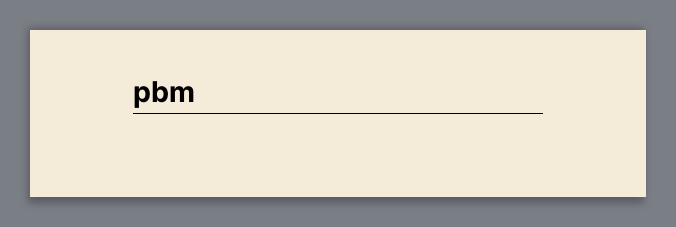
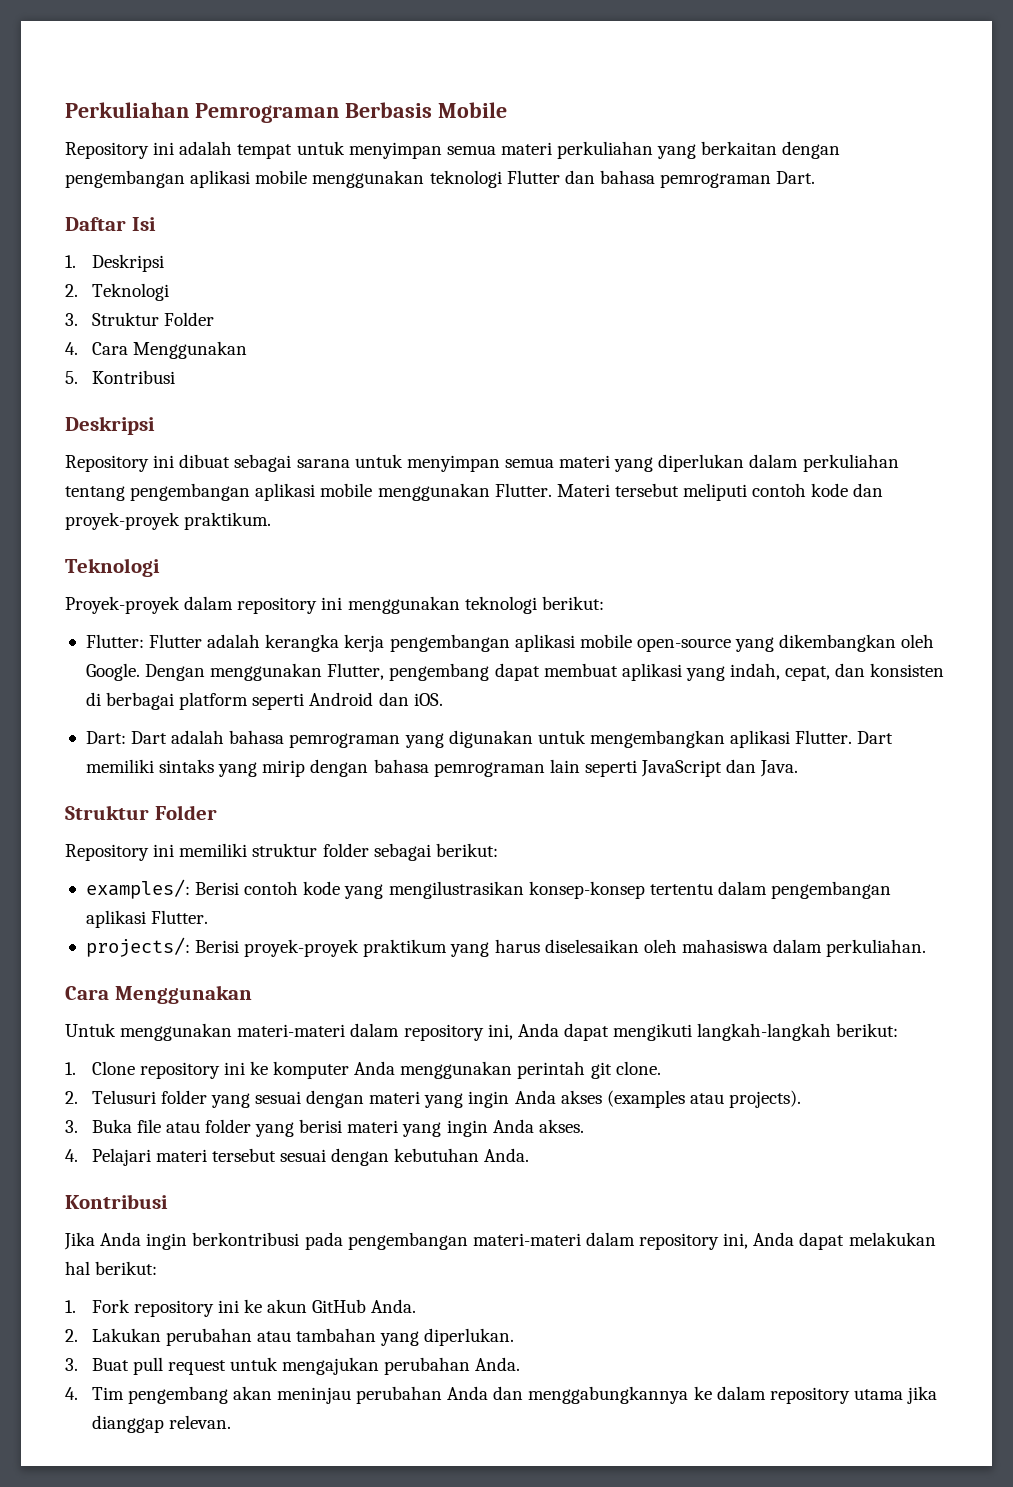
[133,81,195,108] pbm -> [65,102,507,123] [65,141,841,159] [65,170,816,188] [65,217,156,231] [65,254,164,272] [65,283,169,301] [65,312,214,326] [65,341,247,359] [65,370,175,384] [65,416,155,435] [65,454,899,472] [65,483,884,501] [65,512,272,530] [65,558,160,577] [65,596,604,614] [85,634,935,652] [85,663,945,681] [85,692,443,710] [85,730,894,748] [85,759,799,777] [65,805,217,820] [65,843,498,861] [85,879,892,899] [85,910,209,928] [85,937,927,957] [65,985,252,1004] [65,1023,899,1041] [65,1061,661,1079] [65,1090,802,1108] [65,1119,584,1137] [65,1148,530,1166] [65,1194,168,1209] [64,1232,936,1250] [65,1261,158,1275] [65,1299,417,1317] [65,1328,515,1346] [65,1357,521,1375] [65,1386,938,1404] [91,1415,231,1433] Perkuliahan Pemrograman Berbasis Mobile // Repository ini adalah tempat untuk menyimpan semua materi perkuliahan yang berkaitan dengan pengembangan aplikasi mobile menggunakan teknologi Flutter dan bahasa pemrograman Dart. // Daftar Isi // 1. Deskripsi // 2. Teknologi // 3. Struktur Folder // 4. Cara Menggunakan // 5. Kontribusi // Deskripsi // Repository ini dibuat sebagai sarana untuk menyimpan semua materi yang diperlukan dalam perkuliahan tentang pengembangan aplikasi mobile menggunakan Flutter. Materi tersebut meliputi contoh kode dan proyek-proyek praktikum. // Teknologi // Proyek-proyek dalam repository ini menggunakan teknologi berikut: // Flutter: Flutter adalah kerangka kerja pengembangan aplikasi mobile open-source yang dikembangkan oleh Google. Dengan menggunakan Flutter, pengembang dapat membuat aplikasi yang indah, cepat, dan konsisten di berbagai platform seperti Android dan iOS. // Dart: Dart adalah bahasa pemrograman yang digunakan untuk mengembangkan aplikasi Flutter. Dart memiliki sintaks yang mirip dengan bahasa pemrograman lain seperti JavaScript dan Java. // Struktur Folder // Repository ini memiliki struktur folder sebagai berikut: // examples/: Berisi contoh kode yang mengilustrasikan konsep-konsep tertentu dalam pengembangan aplikasi Flutter. // projects/: Berisi proyek-proyek praktikum yang harus diselesaikan oleh mahasiswa dalam perkuliahan. // Cara Menggunakan // Untuk menggunakan materi-materi dalam repository ini, Anda dapat mengikuti langkah-langkah berikut: // 1. Clone repository ini ke komputer Anda menggunakan perintah git clone. // 2. Telusuri folder yang sesuai dengan materi yang ingin Anda akses (examples atau projects). // 3. Buka file atau folder yang berisi materi yang ingin Anda akses. // 4. Pelajari materi tersebut sesuai dengan kebutuhan Anda. // Kontribusi // Jika Anda ingin berkontribusi pada pengembangan materi-materi dalam repository ini, Anda dapat melakukan hal berikut: // 1. Fork repository ini ke akun GitHub Anda. // 2. Lakukan perubahan atau tambahan yang diperlukan. // 3. Buat pull request untuk mengajukan perubahan Anda. // 4. Tim pengembang akan meninjau perubahan Anda dan menggabungkannya ke dalam repository utama jika dianggap relevan.

